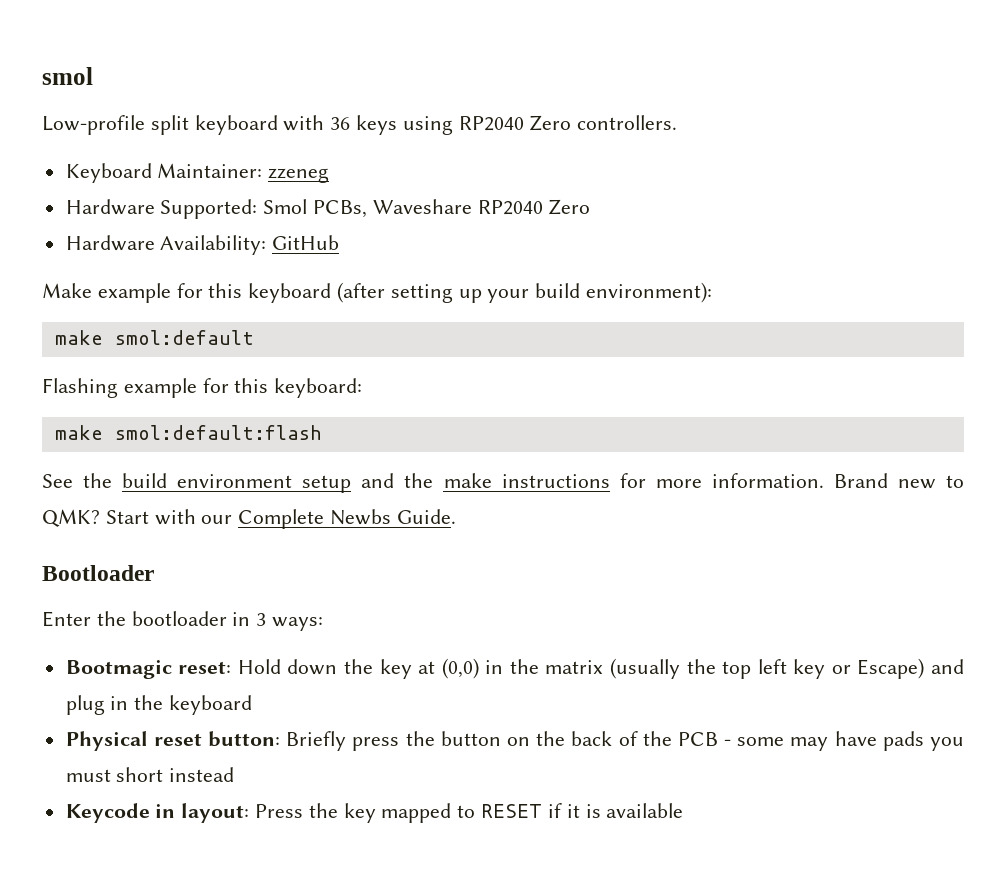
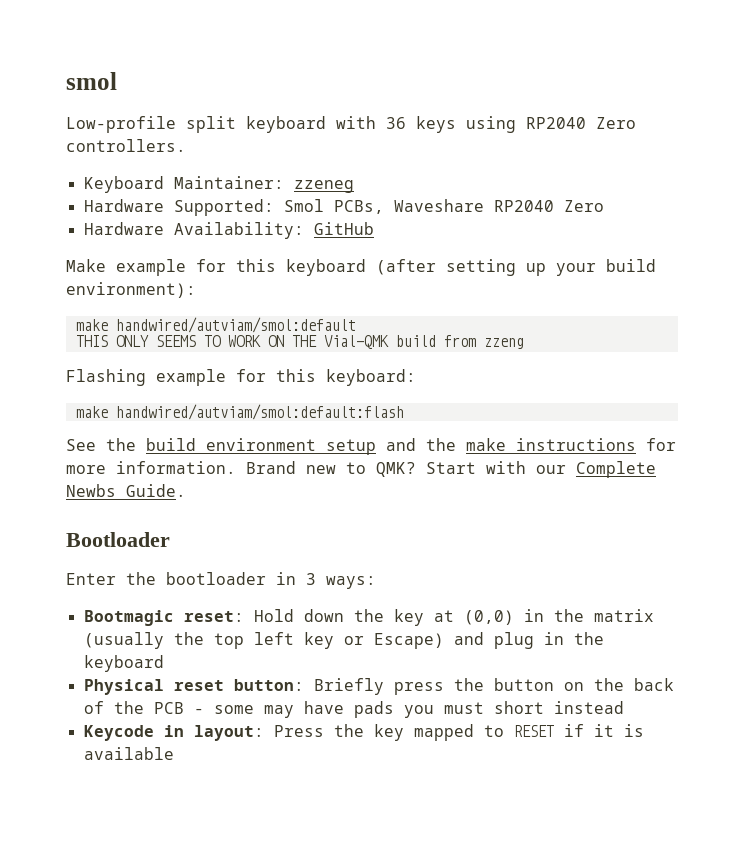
[114,330,254,345] smol:default -> [115,317,356,333] [75,335,524,349] handwired/autviam/smol:default // THIS ONLY SEEMS TO WORK ON THE Vial-QMK build from zzeng
[114,425,322,440] smol:default:flash -> [115,404,404,420] handwired/autviam/smol:default:flash

